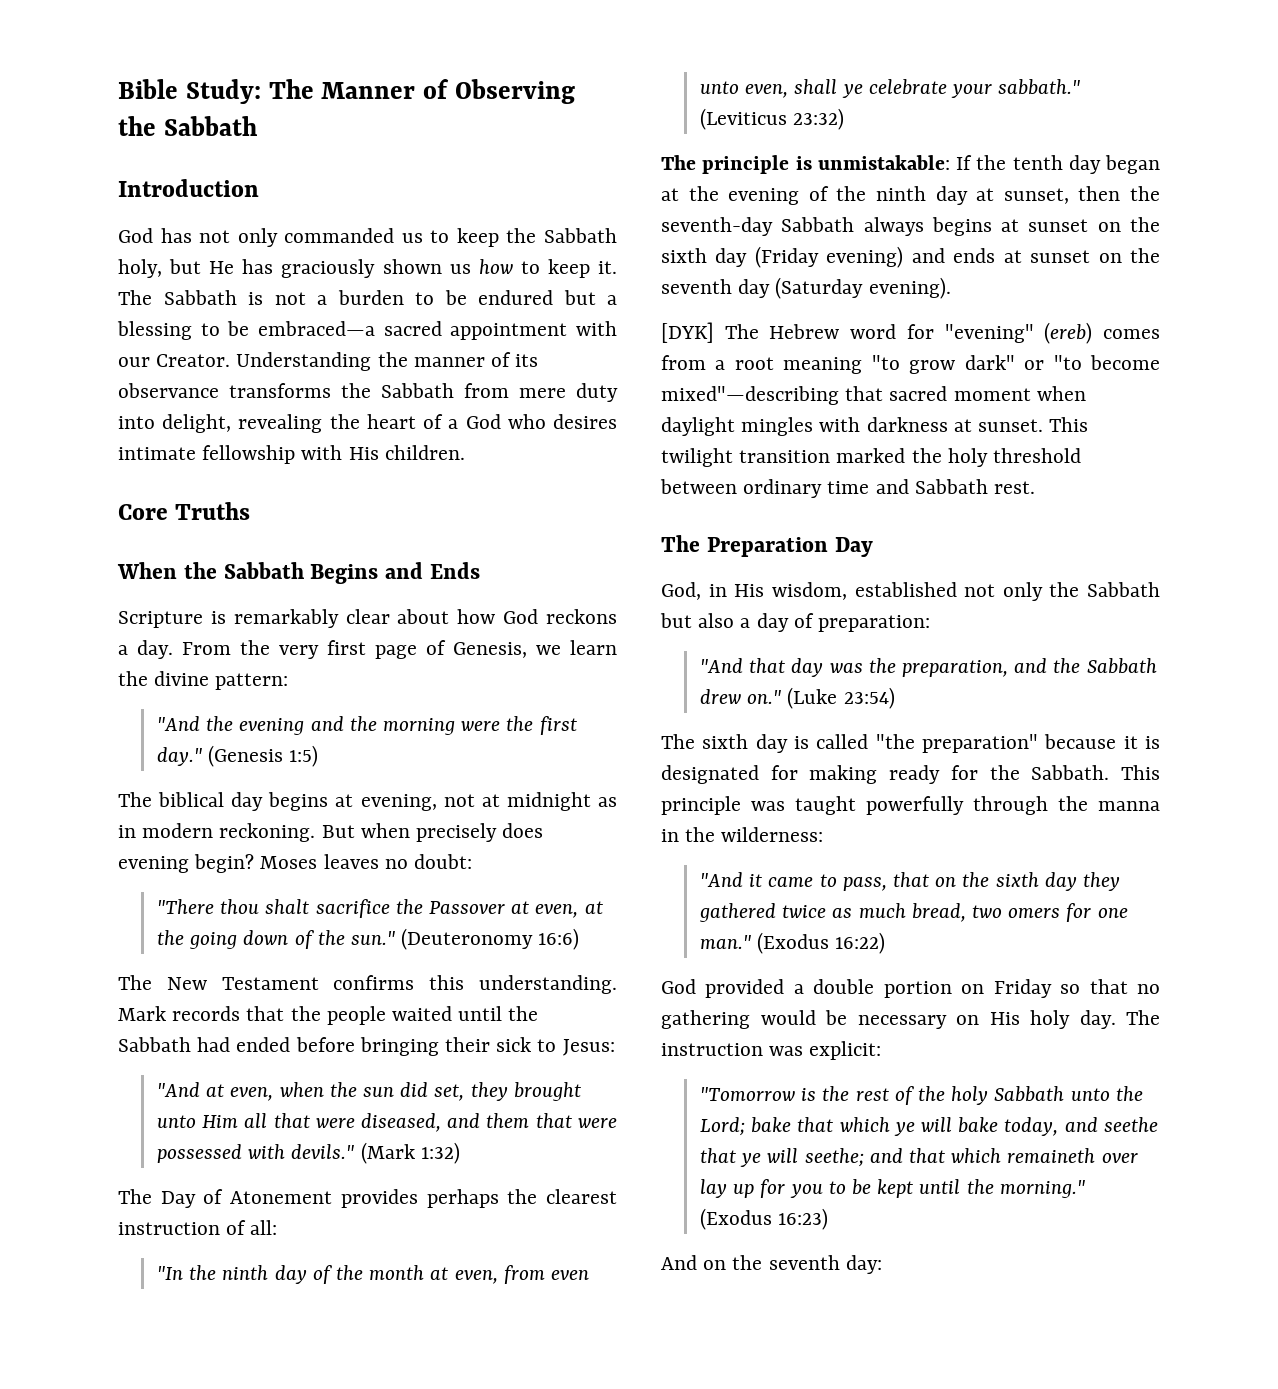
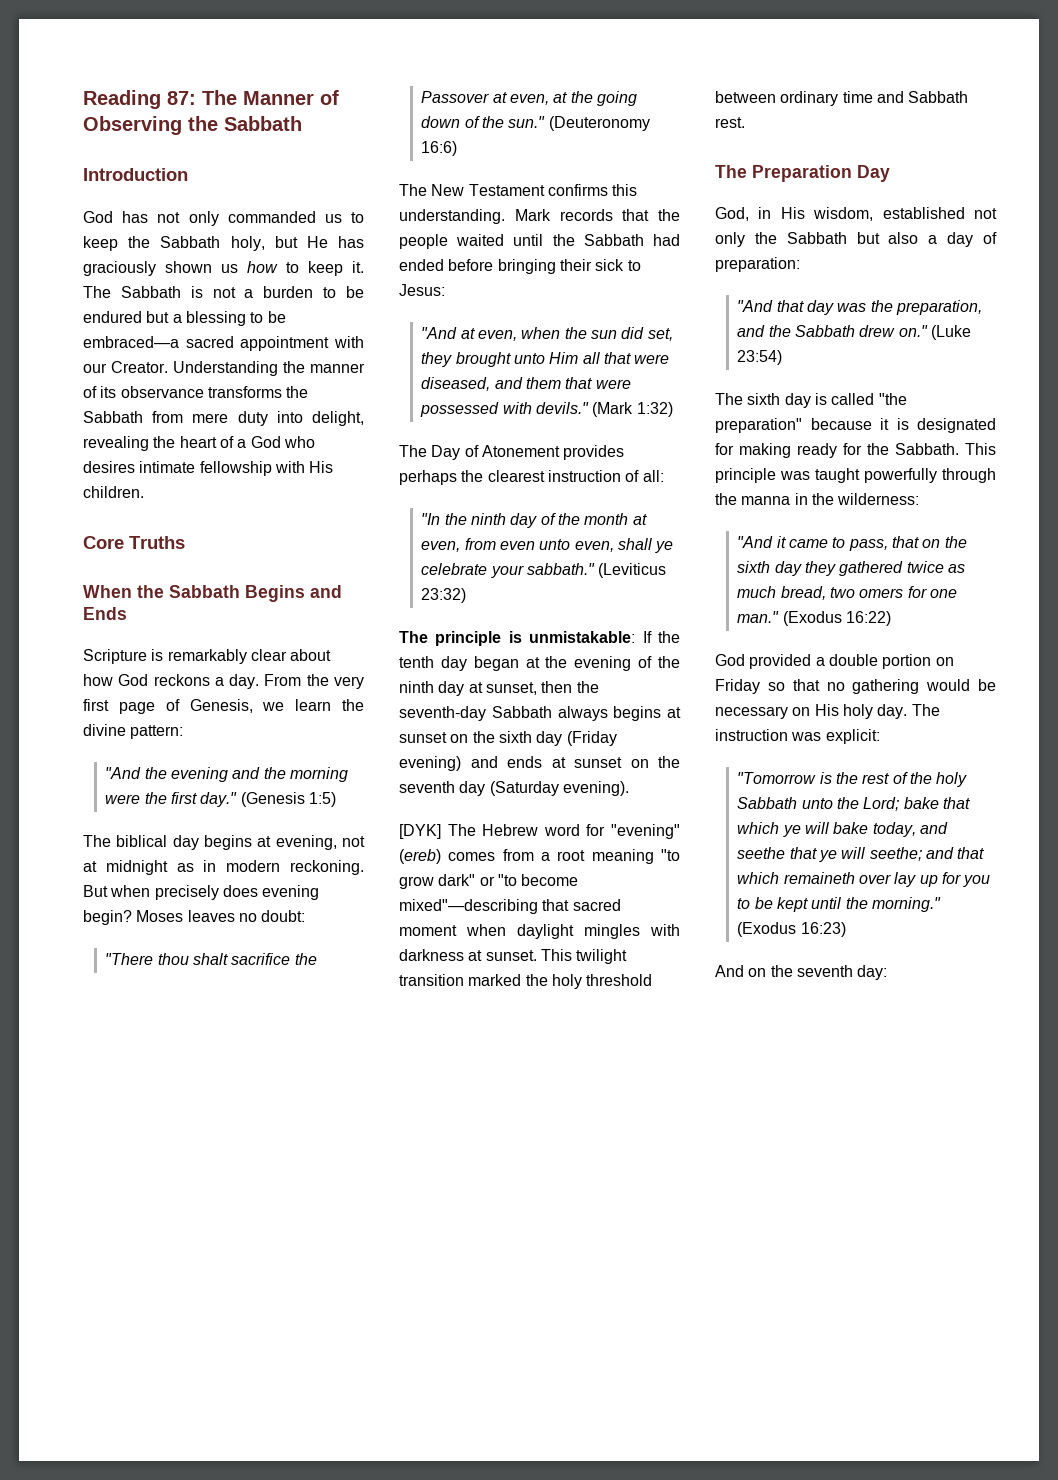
[118,79,261,104] Bible Study: -> [83,90,196,109] Reading 87:

